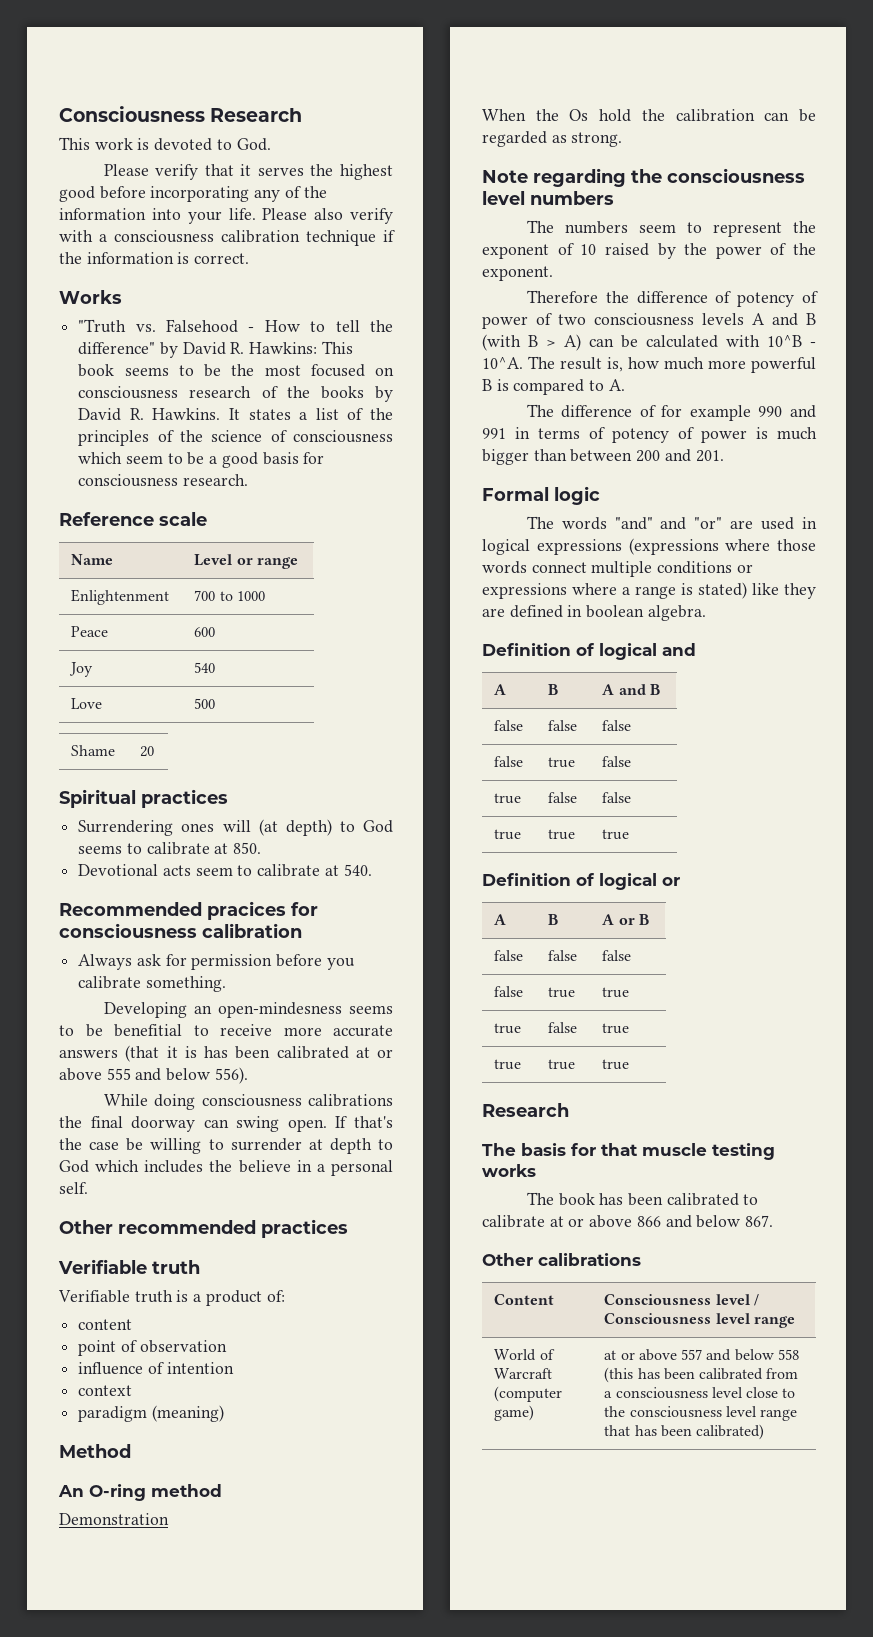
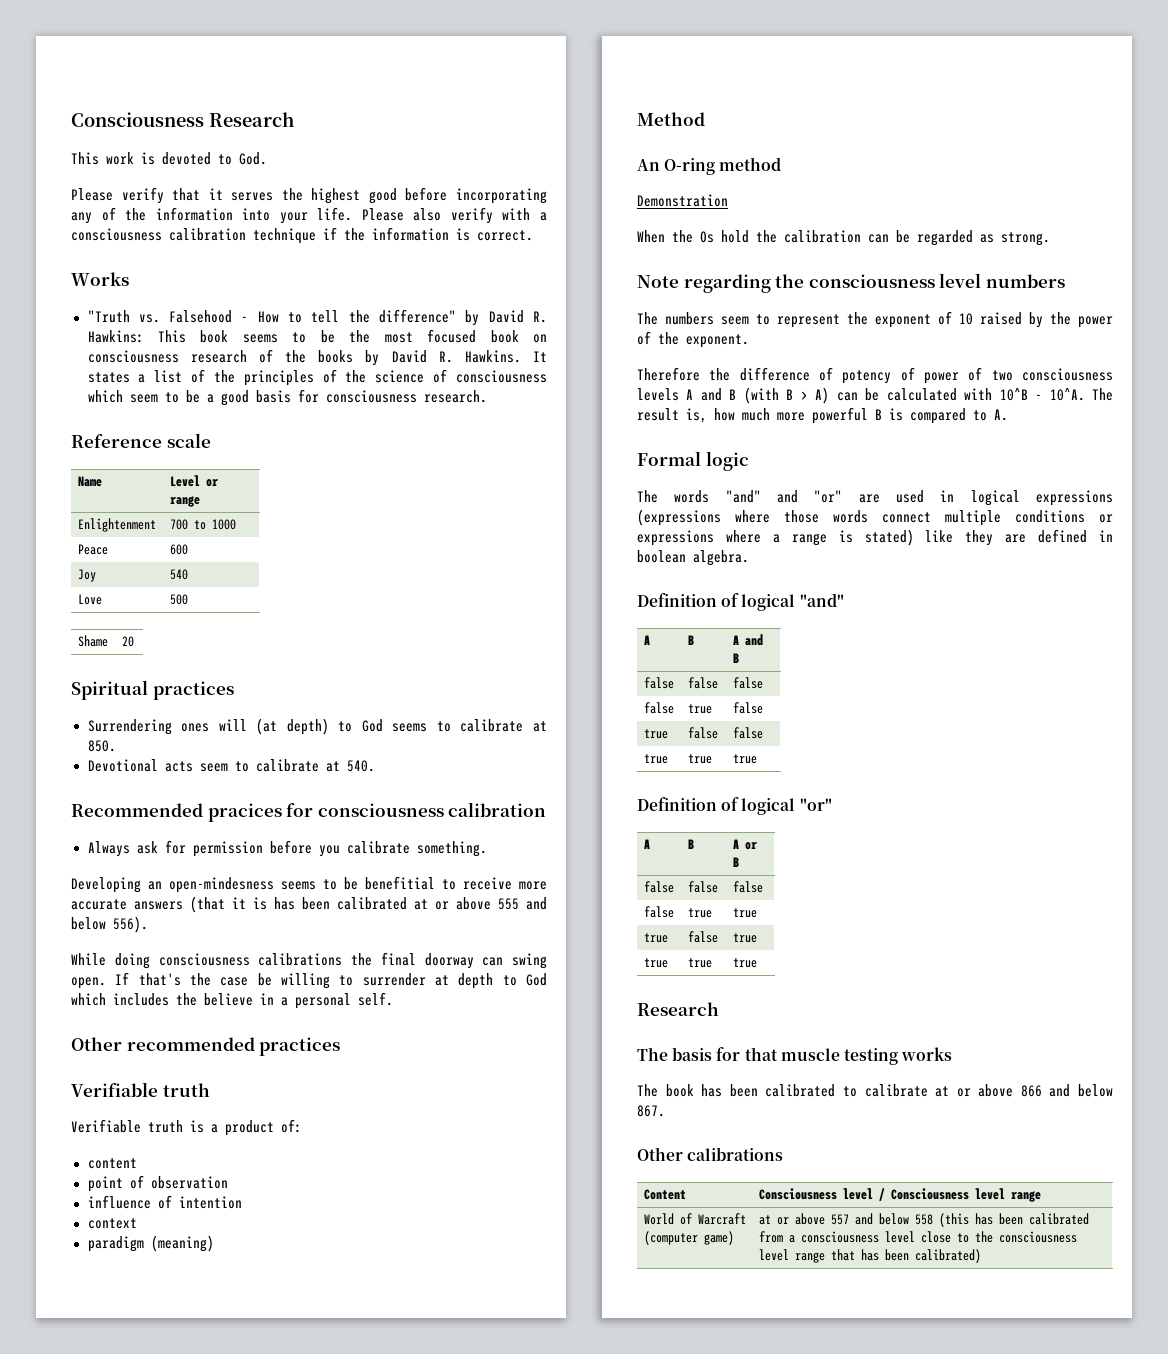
(365, 370) none -> [490,330,519,343] book
[526,404,816,421] [482,427,817,443] [482,449,724,465] // The difference of for example 990 and 991 in terms of potency of power is much bigger than between 200 and 201. -> (1008, 415) none
[662,643,696,656] and -> [799,593,844,607] "and"
[662,877,680,886] or -> [799,798,832,811] "or"

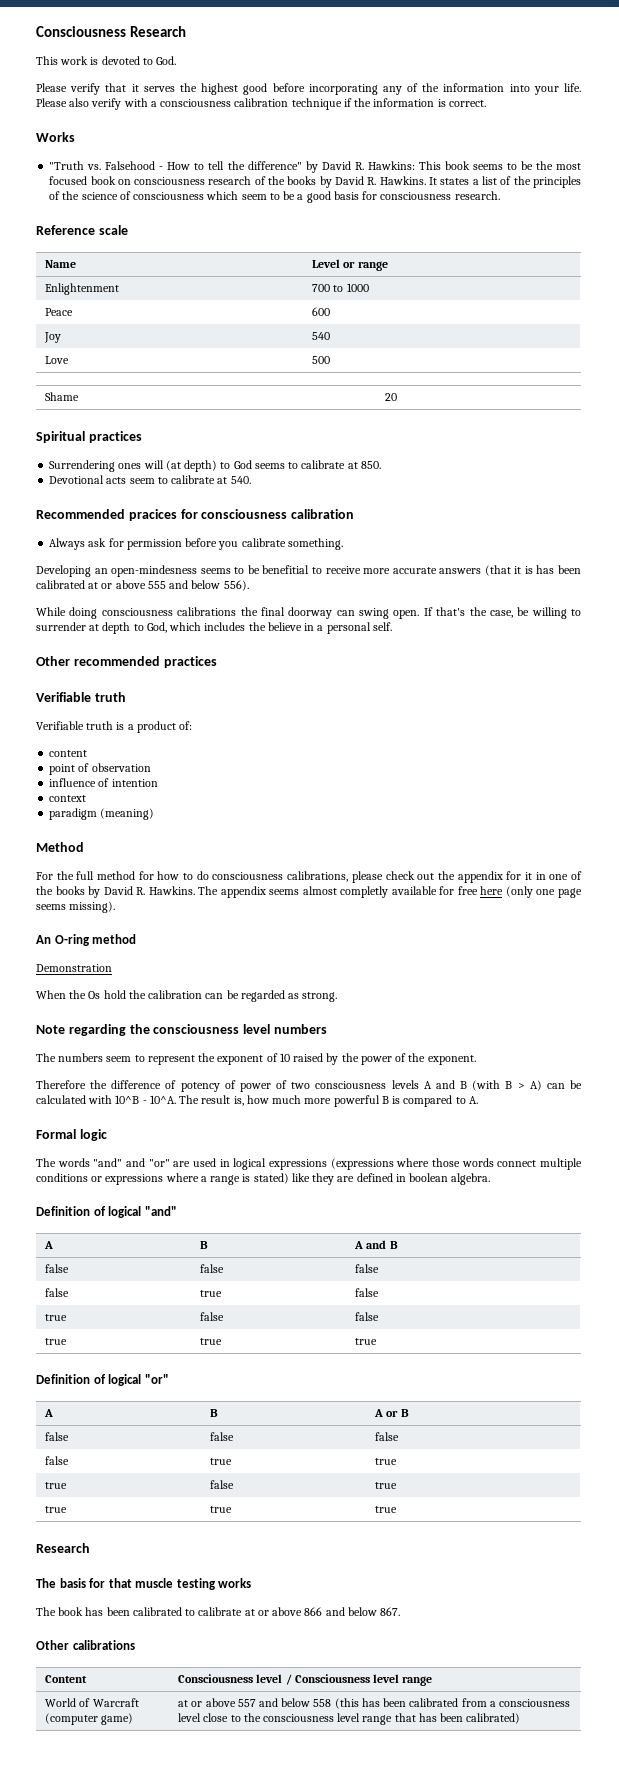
[220,977,249,986] case -> [489,610,513,618] case,
[525,973,547,986] God -> [146,622,167,633] God,
(705, 119) none -> [36,871,582,883] [36,886,582,898] [36,901,116,913] // For the full method for how to do consciousness calibrations, please check out the appendix for it in one of the books by David R. Hawkins. The appendix seems almost completly available for free here (only one page seems missing).

